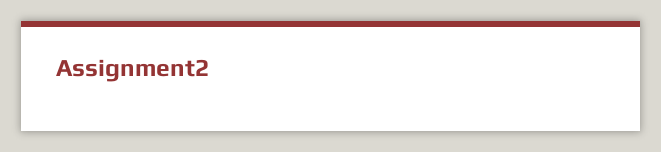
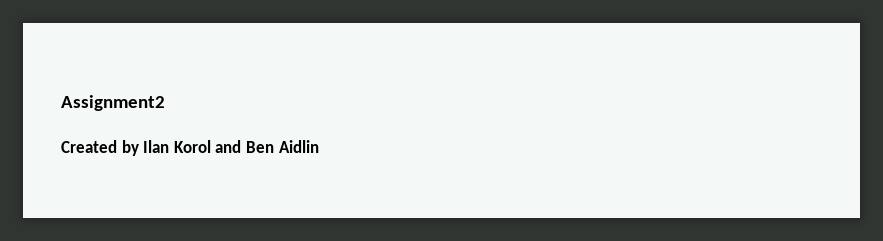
(209, 70) none -> [61,140,319,156] // Created by Ilan Korol and Ben Aidlin

